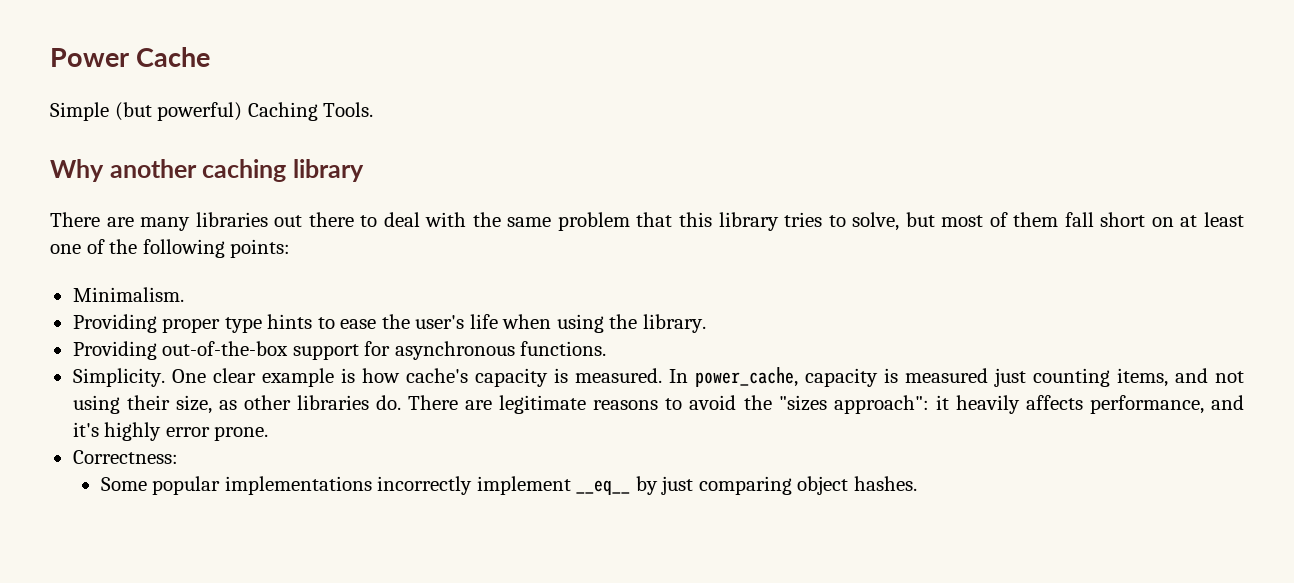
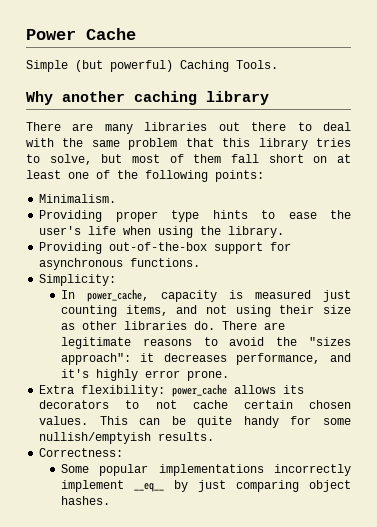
[72,368,662,387] Simplicity. One clear example is how cache's capacity is measured. -> [39,274,117,286] Simplicity: //
[175,395,212,414] size, -> [323,305,352,314] size
[955,395,1083,414] heavily affects -> [163,353,227,362] decreases
(269, 433) none -> [39,384,305,397] [39,400,352,409] [39,416,351,428] [39,432,215,444] // Extra flexibility: power_cache allows its decorators to not cache certain chosen values. This can be quite handy for some nullish/emptyish results.

